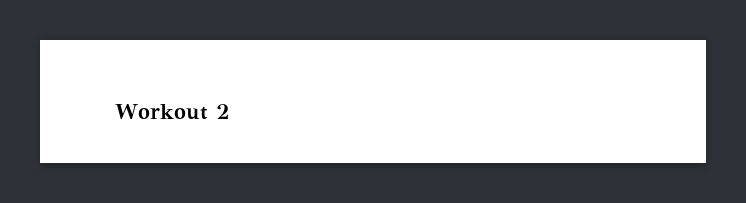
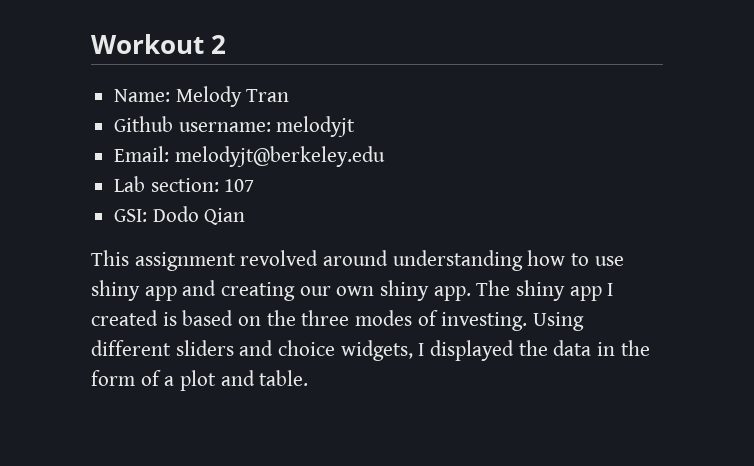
(229, 111) none -> [114,86,290,107] [114,116,356,137] [114,146,385,167] [114,176,255,192] [114,206,246,225] [91,250,624,271] [91,280,614,301] [91,310,585,331] [91,340,650,361] [91,370,309,391] // Name: Melody Tran // Github username: melodyjt // Email: melodyjt@berkeley.edu // Lab section: 107 // GSI: Dodo Qian // This assignment revolved around understanding how to use shiny app and creating our own shiny app. The shiny app I created is based on the three modes of investing. Using different sliders and choice widgets, I displayed the data in the form of a plot and table.

